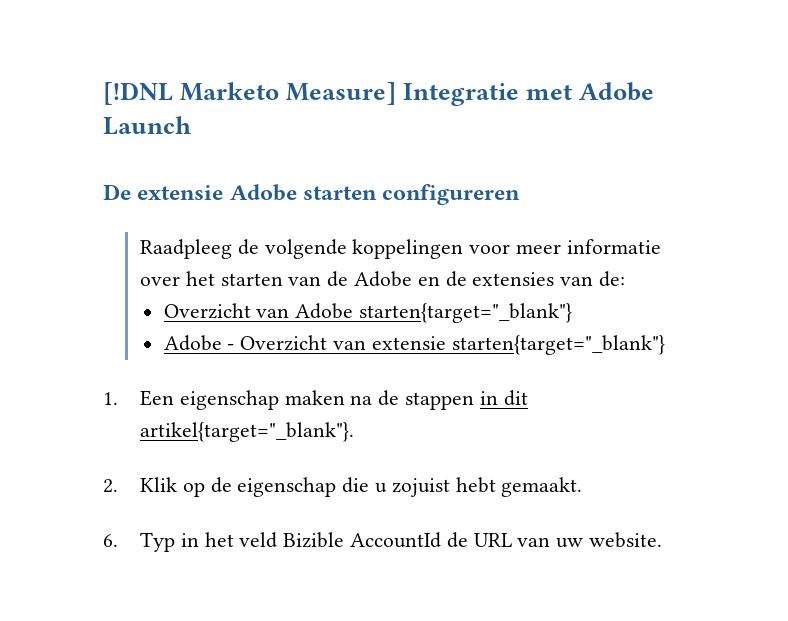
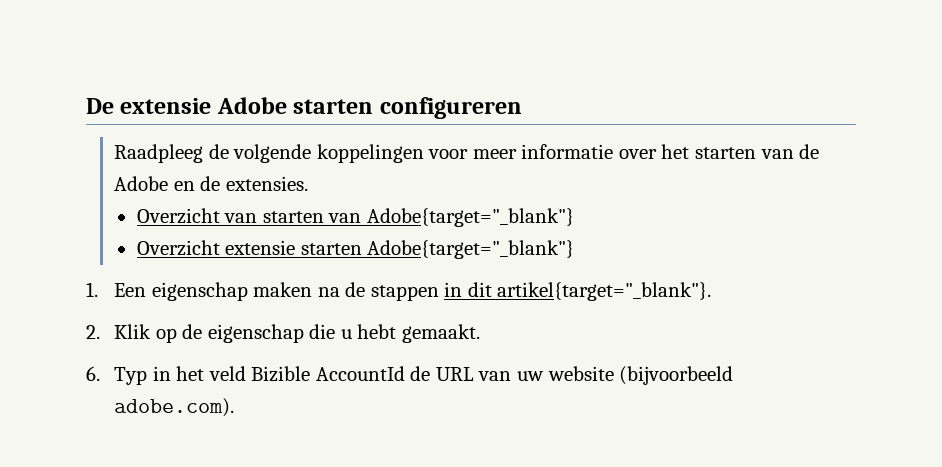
[103,82,655,106] [103,116,191,135] [!DNL Marketo Measure] Integratie met Adobe Launch // -> (86, 106) none
[472,271,626,287] [163,303,573,323] [163,335,665,355] extensies van de: // Overzicht van Adobe starten{target="_blank"} // Adobe - Overzicht van extensie starten{target="_blank"} -> [225,176,308,191] [136,208,574,227] [136,240,575,259] extensies. // Overzicht van starten van Adobe{target="_blank"} // Overzicht extensie starten Adobe{target="_blank"}
[391,478,450,497] zojuist -> (352, 334) none
[589,532,663,548] website. -> [547,366,734,385] [114,398,235,417] website (bijvoorbeeld adobe.com).

